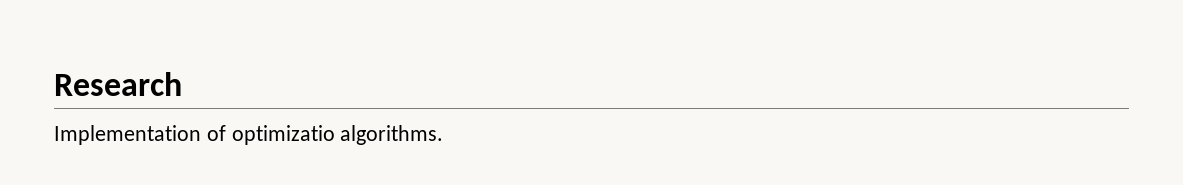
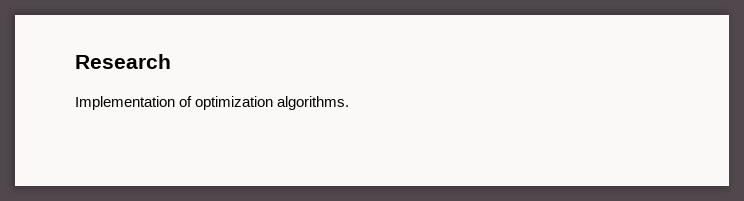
[231,125,335,145] optimizatio -> [195,96,274,110] optimization

